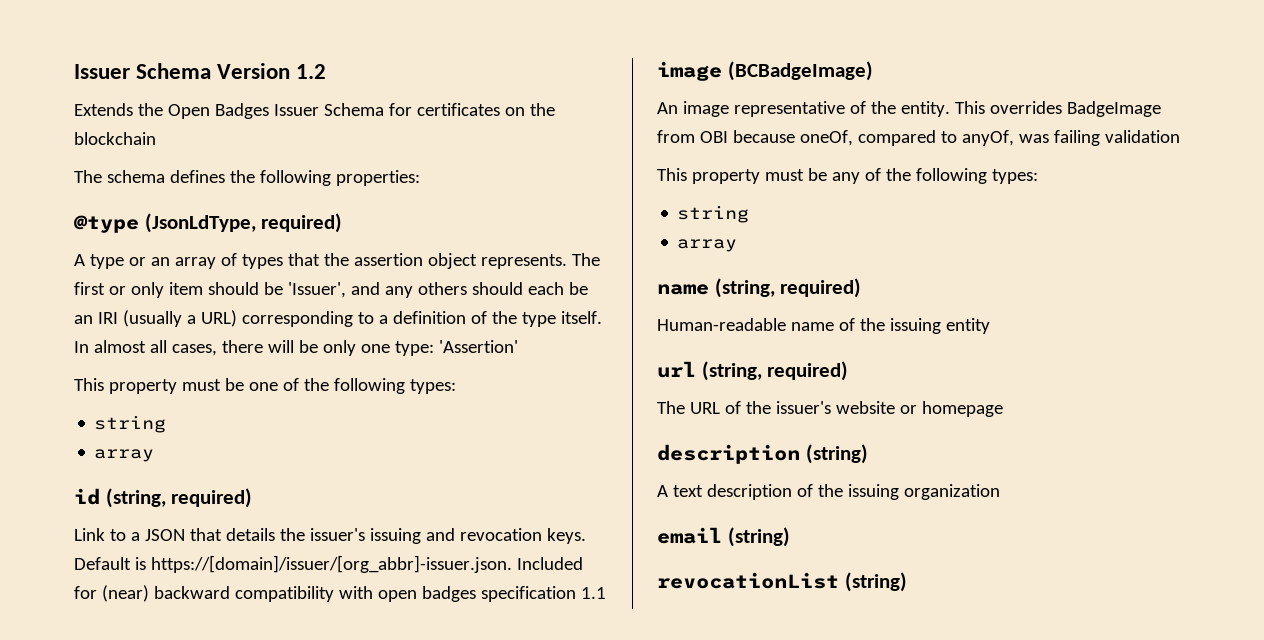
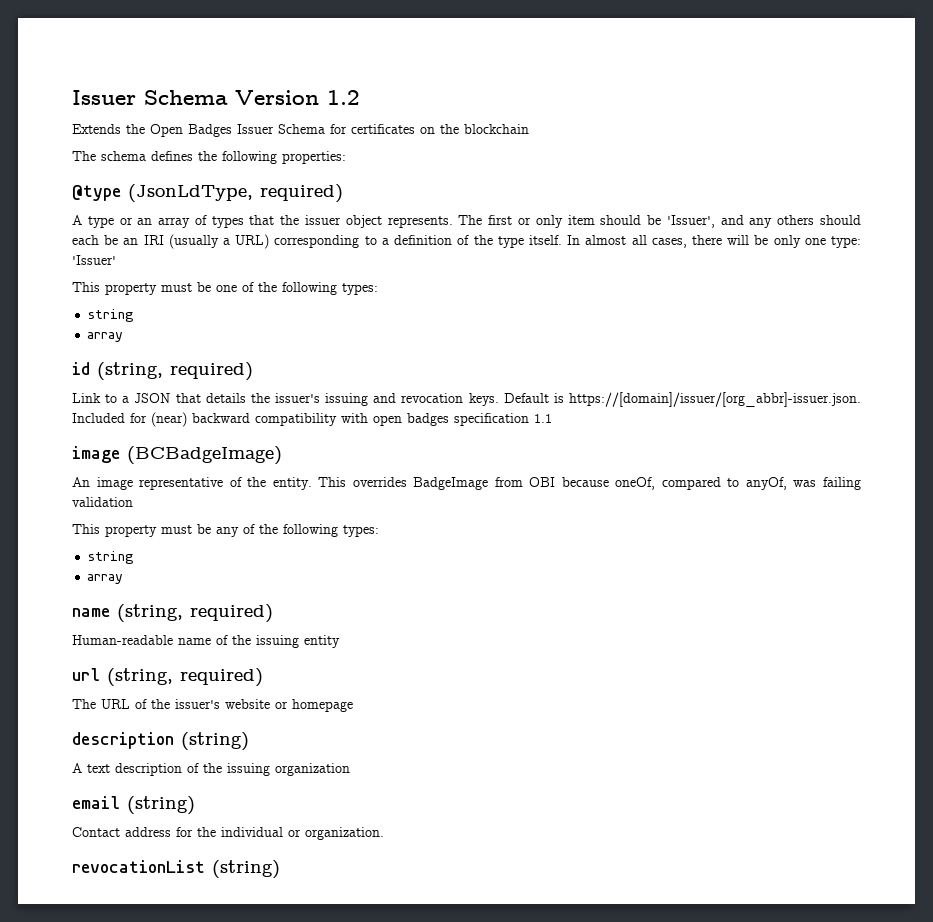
[353,253,423,266] assertion -> [305,215,342,225] issuer
[438,340,518,353] 'Assertion' -> [72,255,116,265] 'Issuer'
(790, 537) none -> [72,827,384,840] // Contact address for the individual or organization.

